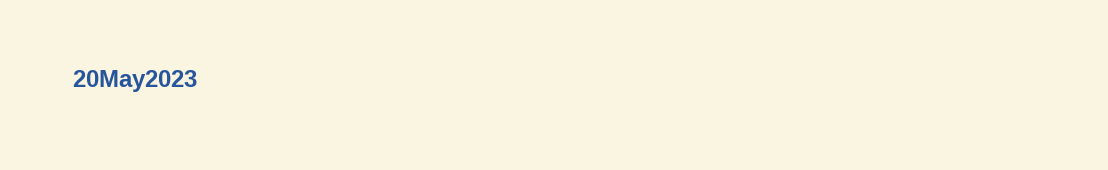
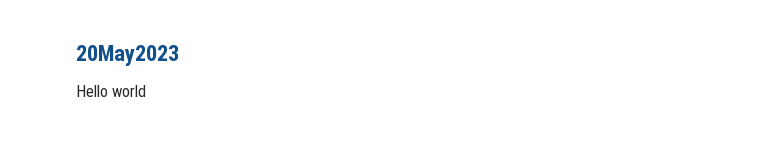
(197, 81) none -> [76,85,147,97] // Hello world

